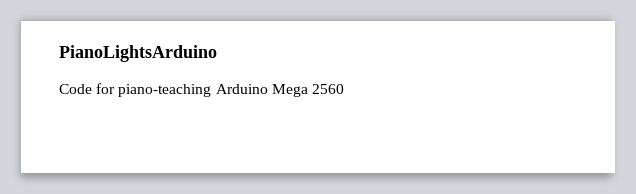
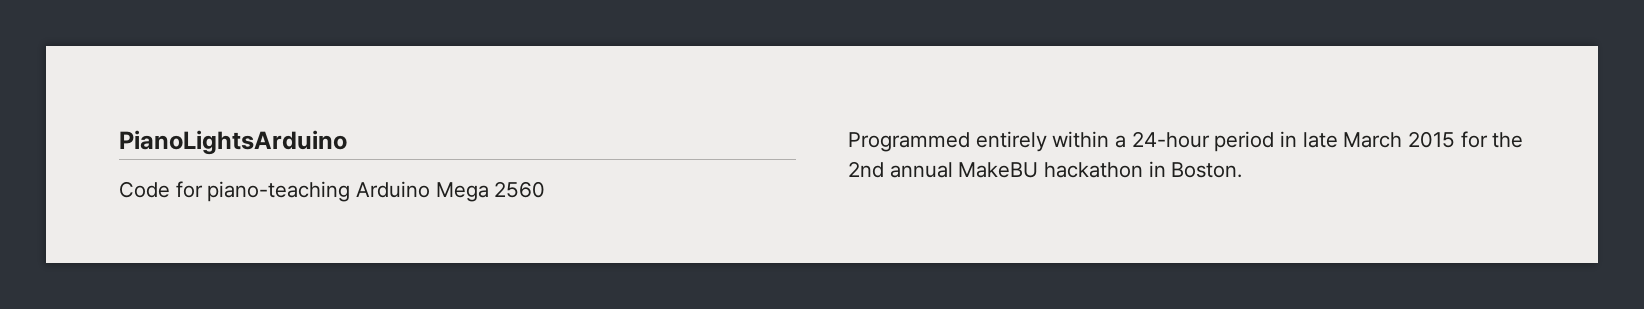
(344, 89) none -> [848,131,1524,152] [848,161,1243,178] // Programmed entirely within a 24-hour period in late March 2015 for the 2nd annual MakeBU hackathon in Boston.

